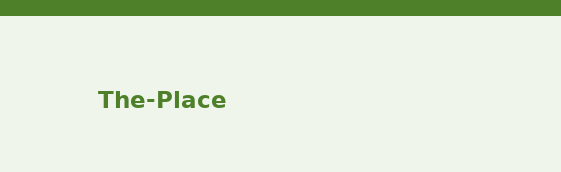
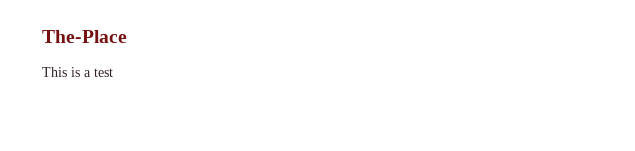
(227, 99) none -> [42,67,113,77] // This is a test

